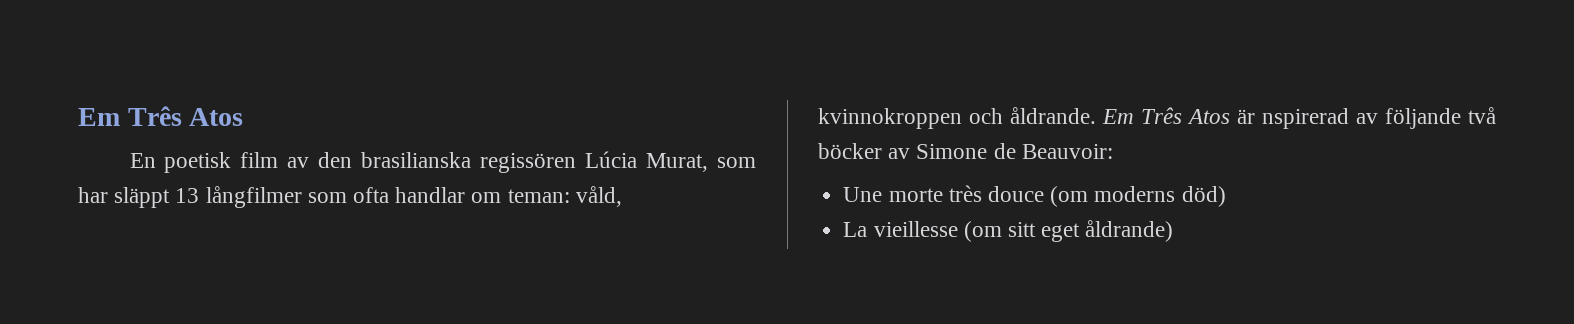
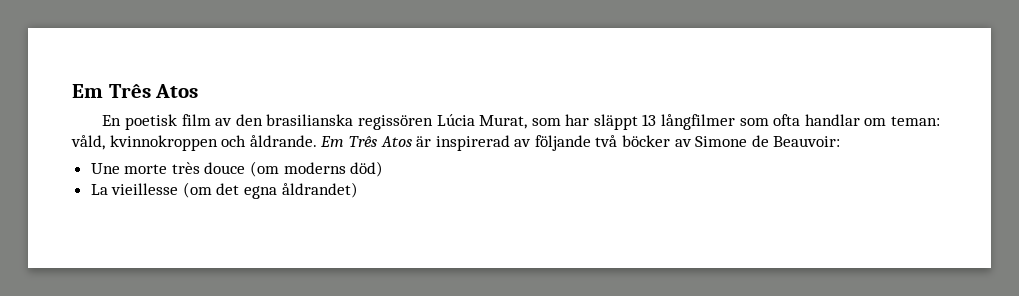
[1262,108,1349,129] nspirerad -> [435,135,510,151] inspirerad
[1007,220,1174,242] sitt eget åldrande) -> [216,182,358,199] det egna åldrandet)

